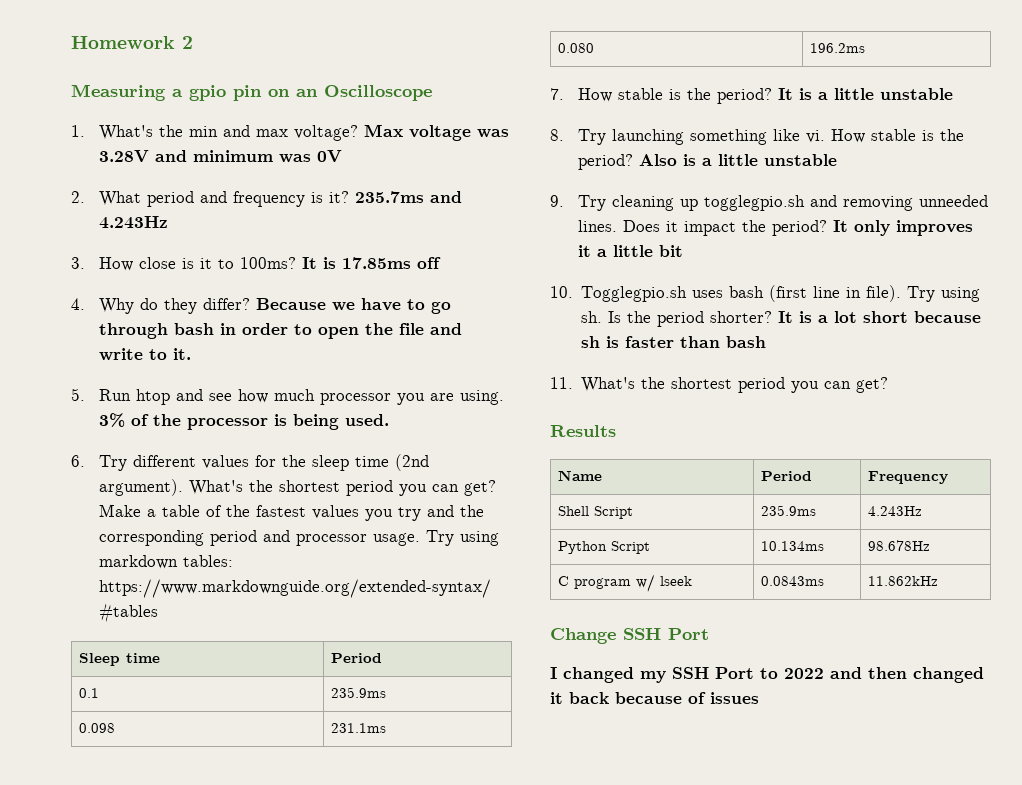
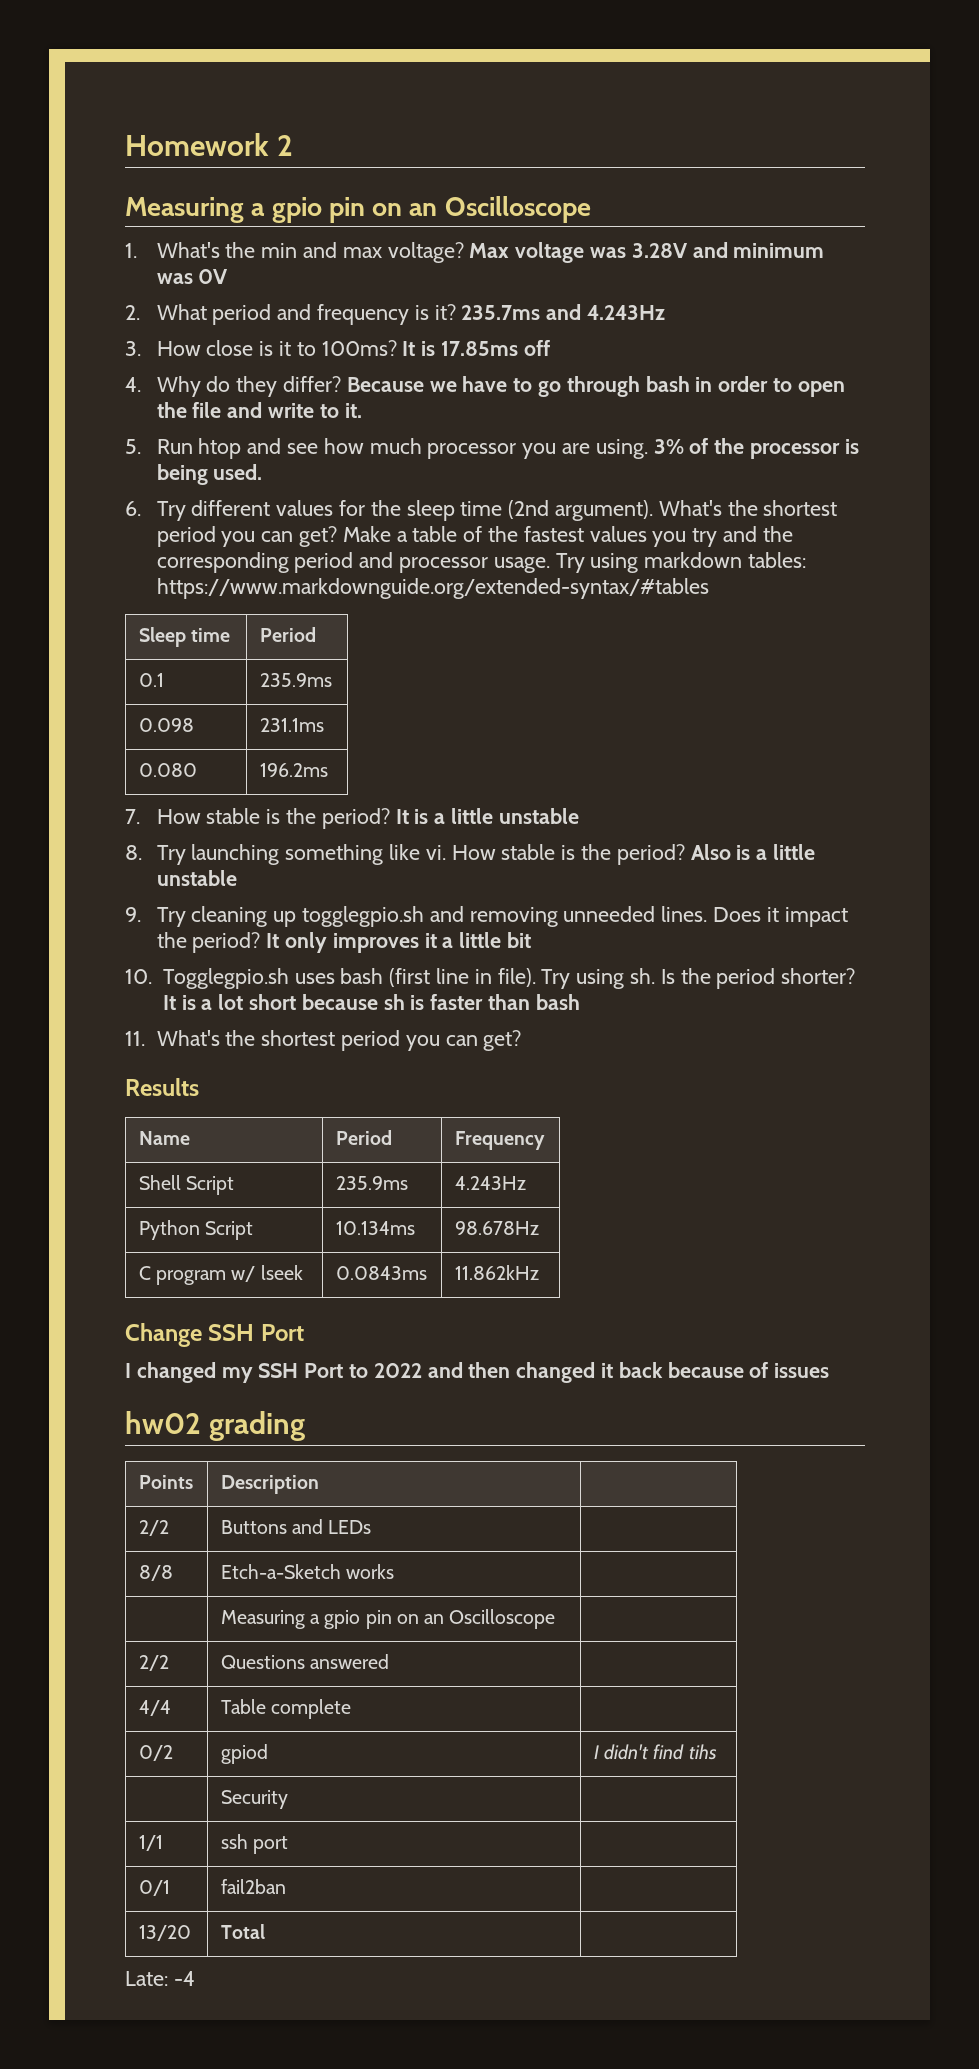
(759, 698) none -> [125,1411,306,1441] [138,1475,193,1489] [220,1475,319,1494] [138,1520,169,1536] [220,1519,372,1534] [138,1565,173,1581] [220,1564,395,1579] [220,1609,556,1629] [138,1655,169,1671] [220,1654,390,1669] [138,1700,171,1716] [220,1699,352,1719] [138,1745,173,1761] [220,1744,268,1764] [593,1744,717,1760] [220,1790,288,1809] [138,1835,163,1851] [220,1834,289,1854] [138,1880,170,1896] [220,1879,286,1894] [138,1925,191,1941] [220,1924,265,1939] [125,1971,195,1986] // hw02 grading // Points | Description | // 2/2 | Buttons and LEDs | // 8/8 | Etch-a-Sketch works | // | Measuring a gpio pin on an Oscilloscope | // 2/2 | Questions answered | // 4/4 | Table complete | // 0/2 | gpiod | I didn't find tihs // | Security | // 1/1 | ssh port | // 0/1 | fail2ban | // 13/20 | Total | // Late: -4

